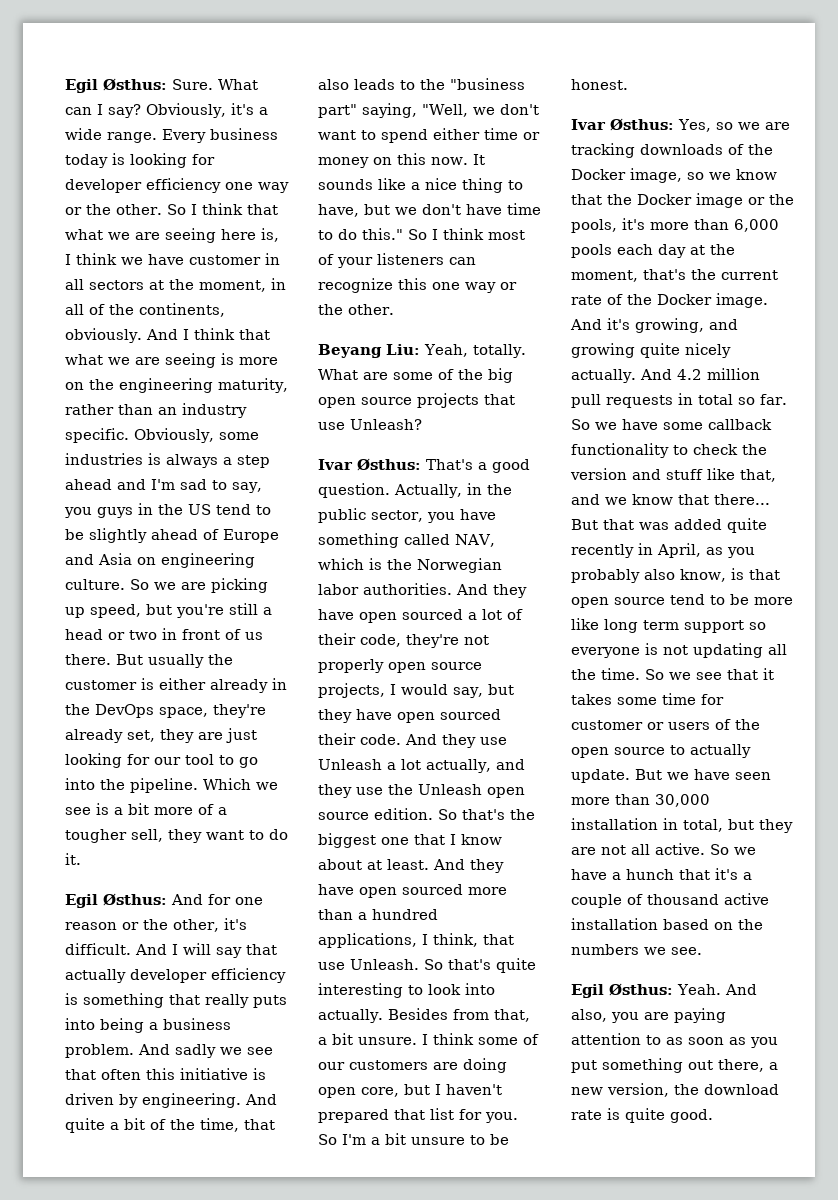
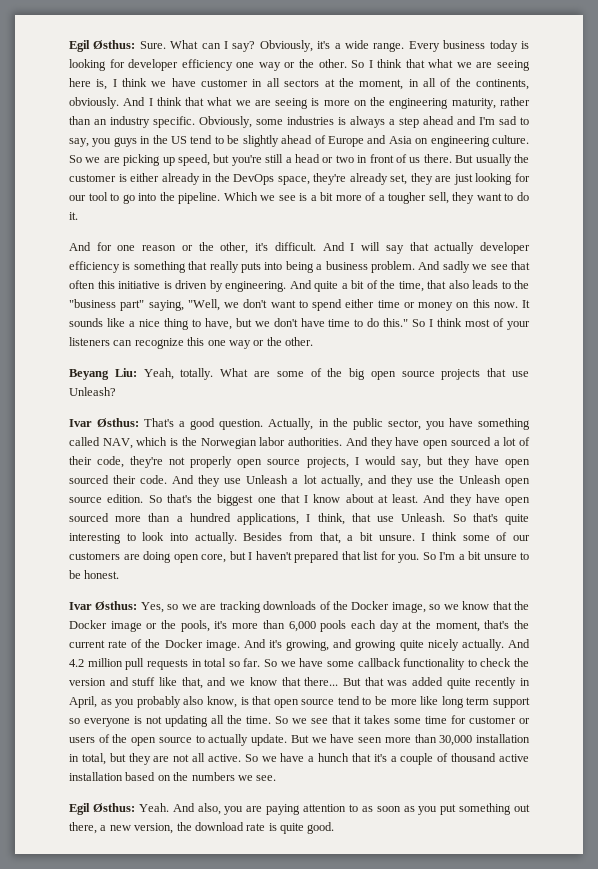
[65,893,167,908] Egil Østhus: -> (78, 216) none

